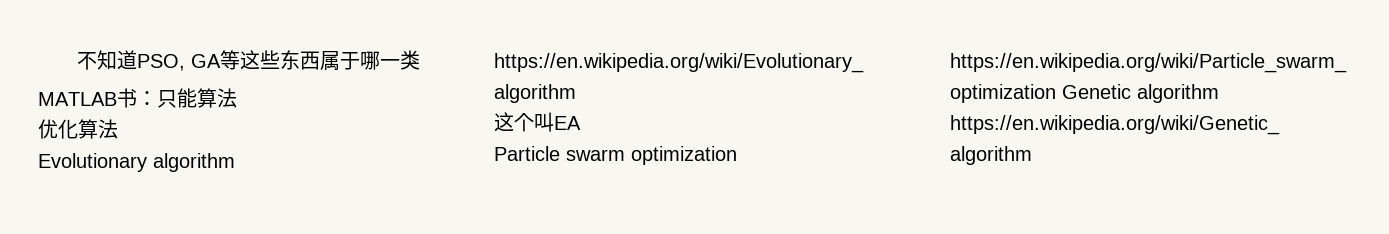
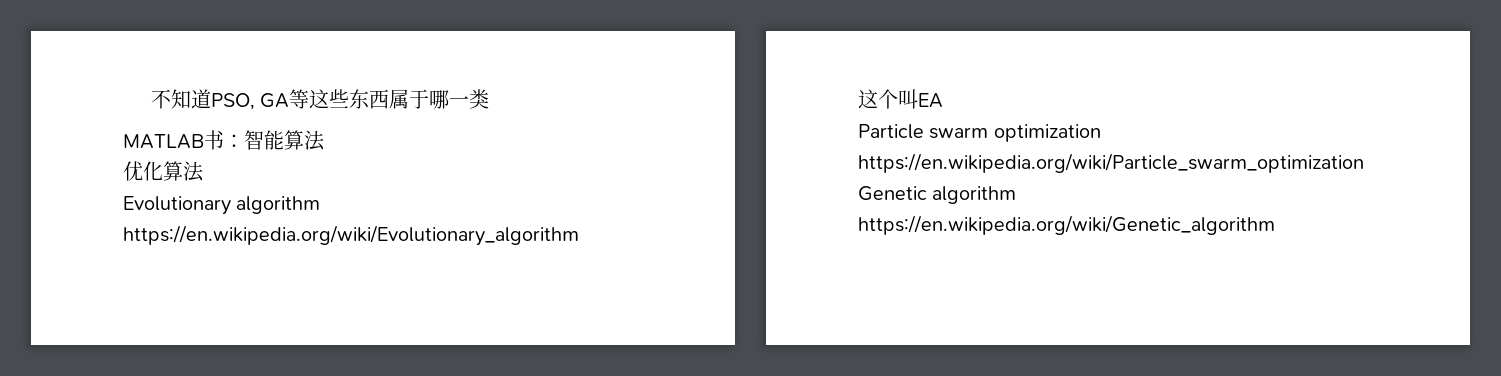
[157,90,177,108] 只 -> [244,130,264,150] 智

